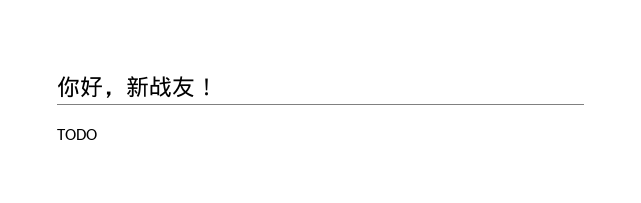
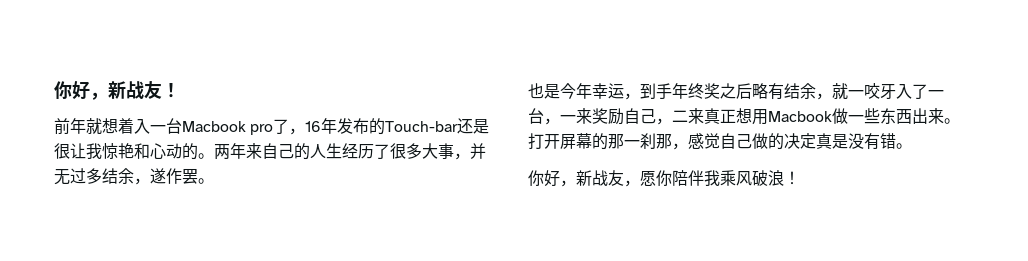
[57,129,97,140] TODO -> [54,118,490,135] [54,143,486,160] [54,168,214,185] [528,83,944,100] [528,108,960,125] [528,133,912,150] [528,170,800,187] 前年就想着入一台Macbook pro了，16年发布的Touch-bar还是很让我惊艳和心动的。两年来自己的人生经历了很多大事，并无过多结余，遂作罢。 // 也是今年幸运，到手年终奖之后略有结余，就一咬牙入了一台，一来奖励自己，二来真正想用Macbook做一些东西出来。打开屏幕的那一刹那，感觉自己做的决定真是没有错。 // 你好，新战友，愿你陪伴我乘风破浪！

